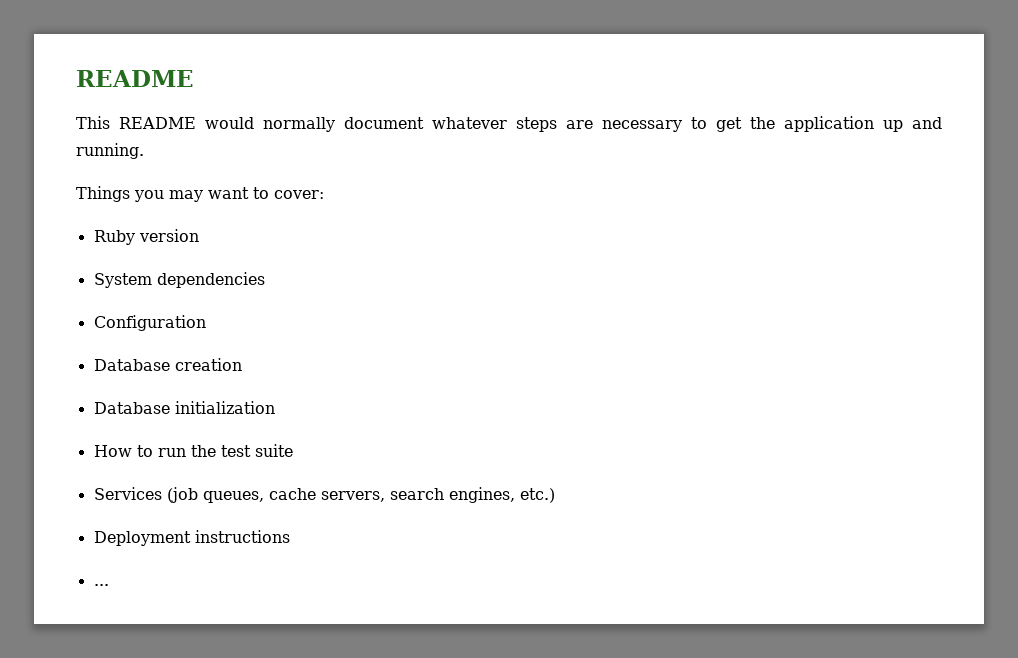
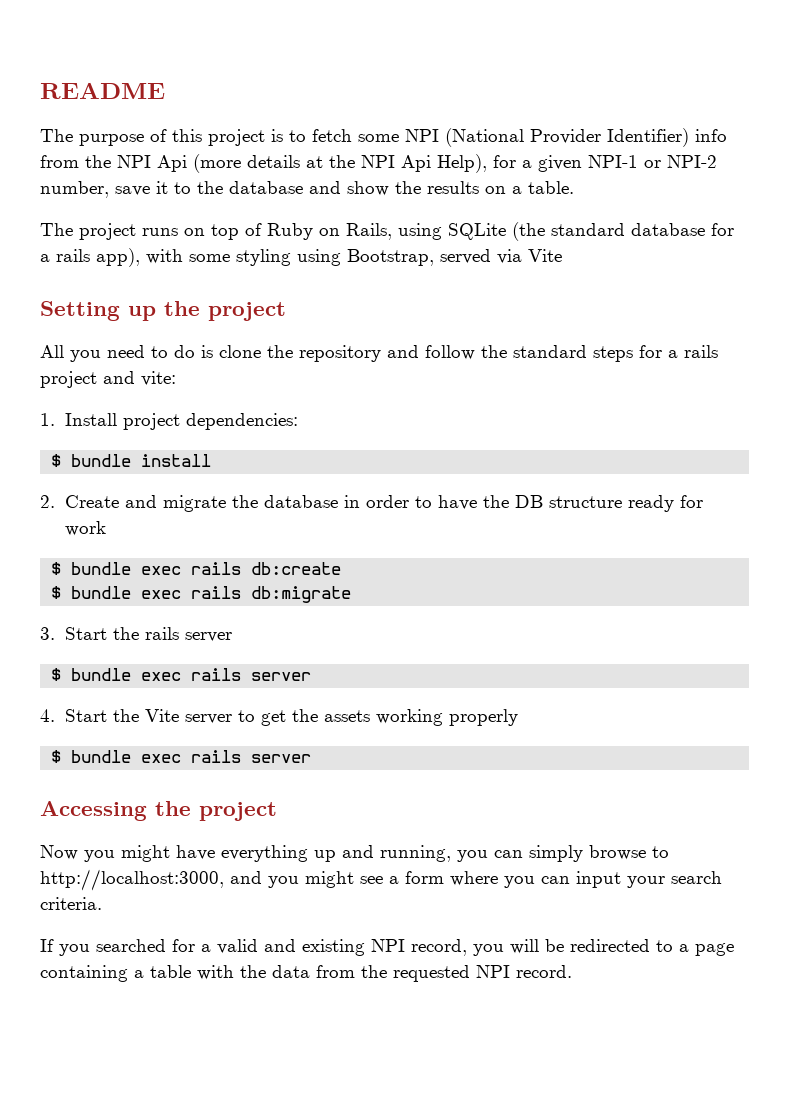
[76,116,942,132] [76,143,144,159] [76,186,324,202] [93,229,199,245] [93,272,265,288] [93,315,206,331] [93,358,242,371] [93,401,275,414] [93,444,293,457] [93,487,555,503] [93,530,290,546] [93,584,109,586] This README would normally document whatever steps are necessary to get the application up and running. // Things you may want to cover: // Ruby version // System dependencies // Configuration // Database creation // Database initialization // How to run the test suite // Services (job queues, cache servers, search engines, etc.) // Deployment instructions // ... -> [40,128,727,147] [40,154,717,173] [40,181,574,198] [40,222,734,241] [40,248,562,267] [40,301,286,321] [40,345,718,362] [40,371,176,388] [40,413,299,430] [51,454,212,467] [40,495,704,512] [65,521,107,536] [51,562,342,575] [51,586,352,603] [40,627,233,642] [51,668,312,681] [40,709,519,726] [51,750,312,763] [40,801,277,821] [40,845,669,862] [40,869,722,891] [40,897,102,910] [40,939,734,956] [40,965,572,982] The purpose of this project is to fetch some NPI (National Provider Identifier) info from the NPI Api (more details at the NPI Api Help), for a given NPI-1 or NPI-2 number, save it to the database and show the results on a table. // The project runs on top of Ruby on Rails, using SQLite (the standard database for a rails app), with some styling using Bootstrap, served via Vite // Setting up the project // All you need to do is clone the repository and follow the standard steps for a rails project and vite: // 1. Install project dependencies: // $ bundle install // 2. Create and migrate the database in order to have the DB structure ready for work // $ bundle exec rails db:create // $ bundle exec rails db:migrate // 3. Start the rails server // $ bundle exec rails server // 4. Start the Vite server to get the assets working properly // $ bundle exec rails server // Accessing the project // Now you might have everything up and running, you can simply browse to http://localhost:3000, and you might see a form where you can input your search criteria. // If you searched for a valid and existing NPI record, you will be redirected to a page containing a table with the data from the requested NPI record.

